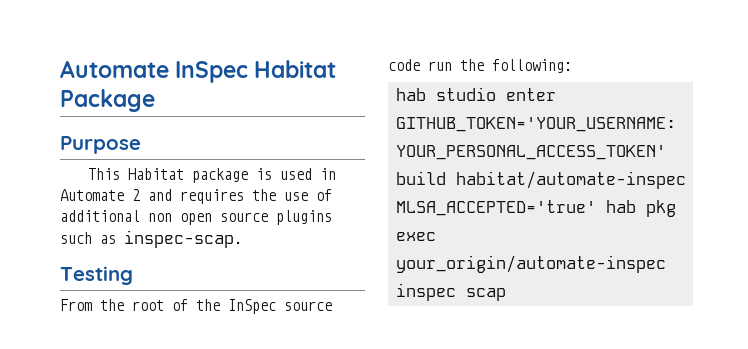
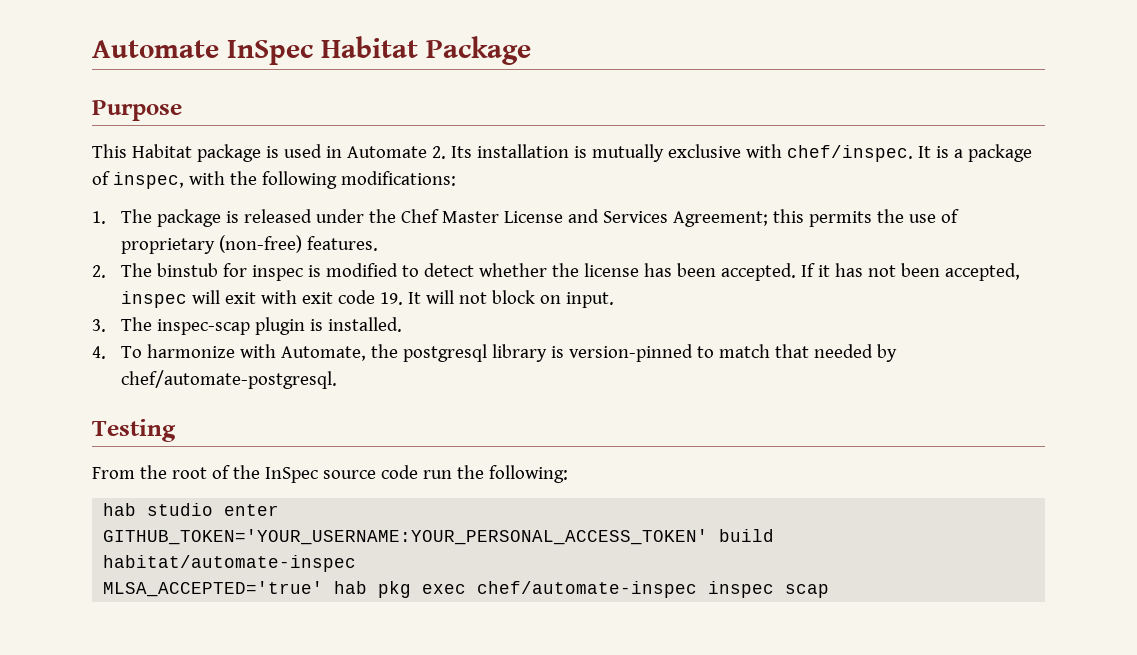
[132,189,332,204] [60,210,332,225] [60,230,242,248] 2 and requires the use of additional non open source plugins such as inspec-scap. -> [431,144,1032,162] [92,171,456,189] [92,209,959,227] [121,235,379,254] [92,263,1020,281] [121,290,614,308] [92,317,403,335] [92,344,897,362] [121,370,338,389] 2. Its installation is mutually exclusive with chef/inspec. It is a package of inspec, with the following modifications: // 1. The package is released under the Chef Master License and Services Agreement; this permits the use of proprietary (non-free) features. // 2. The binstub for inspec is modified to detect whether the license has been accepted. If it has not been accepted, inspec will exit with exit code 19. It will not block on input. // 3. The inspec-scap plugin is installed. // 4. To harmonize with Automate, the postgresql library is version-pinned to match that needed by chef/automate-postgresql.
[395,255,666,273] your_origin/automate-inspec -> [477,581,698,598] chef/automate-inspec

